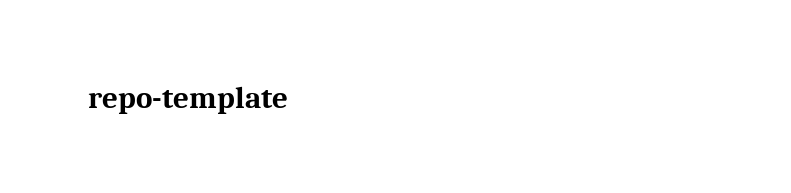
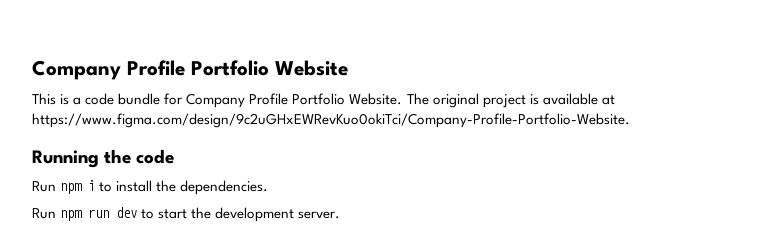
[88,86,288,114] repo-template -> [32,60,348,80] [32,93,615,108] [32,113,630,128] [32,149,175,168] [32,180,269,195] [32,207,341,222] Company Profile Portfolio Website // This is a code bundle for Company Profile Portfolio Website. The original project is available at https://www.figma.com/design/9c2uGHxEWRevKuo0okiTci/Company-Profile-Portfolio-Website. // Running the code // Run npm i to install the dependencies. // Run npm run dev to start the development server.

